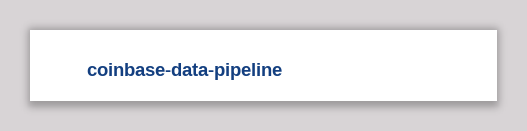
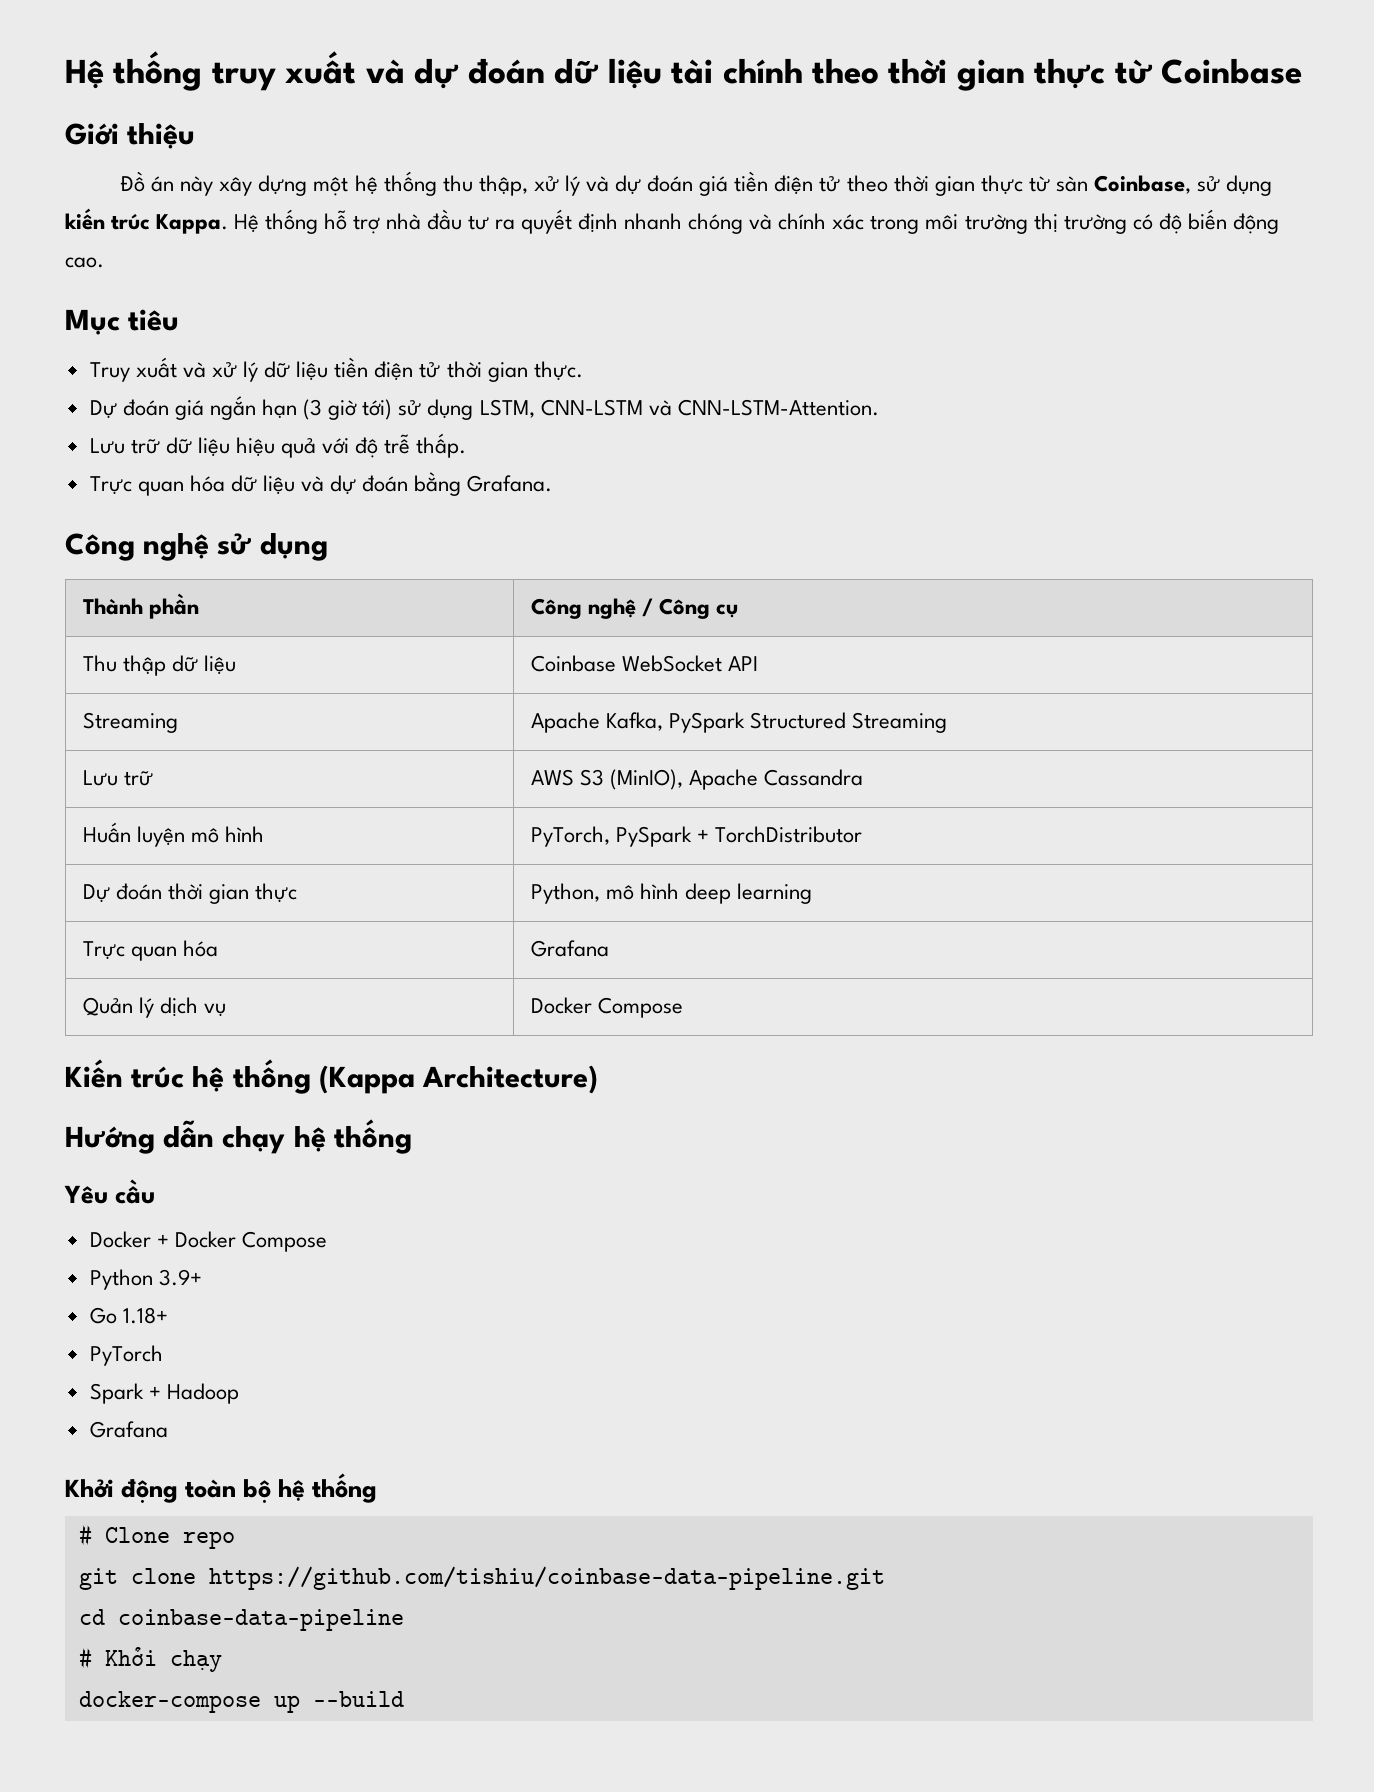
[87,63,282,80] coinbase-data-pipeline -> [65,51,1303,91] [65,123,196,149] [120,171,1273,196] [65,208,1279,234] [65,257,104,268] [65,309,180,335] [89,357,583,382] [89,396,879,420] [89,433,467,458] [89,472,553,496] [65,533,328,561] [82,593,200,619] [530,598,739,619] [82,655,237,676] [530,655,759,672] [82,712,178,733] [530,712,948,733] [82,770,154,786] [530,769,864,790] [82,822,265,847] [530,826,863,847] [82,883,298,904] [530,883,813,904] [82,940,219,961] [530,940,609,957] [82,997,227,1018] [530,997,684,1018] [65,1059,599,1094] [65,1119,412,1154] [64,1179,156,1204] [89,1231,327,1252] [89,1269,202,1290] [89,1307,168,1324] [89,1345,163,1366] [89,1383,239,1404] [89,1421,168,1438] [65,1473,378,1503] [78,1524,235,1549] [78,1566,885,1590] [78,1609,404,1631] [78,1647,222,1672] [78,1691,404,1713] Hệ thống truy xuất và dự đoán dữ liệu tài chính theo thời gian thực từ Coinbase // Giới thiệu // Đồ án này xây dựng một hệ thống thu thập, xử lý và dự đoán giá tiền điện tử theo thời gian thực từ sàn Coinbase, sử dụng kiến trúc Kappa. Hệ thống hỗ trợ nhà đầu tư ra quyết định nhanh chóng và chính xác trong môi trường thị trường có độ biến động cao. // Mục tiêu // Truy xuất và xử lý dữ liệu tiền điện tử thời gian thực. // Dự đoán giá ngắn hạn (3 giờ tới) sử dụng LSTM, CNN-LSTM và CNN-LSTM-Attention. // Lưu trữ dữ liệu hiệu quả với độ trễ thấp. // Trực quan hóa dữ liệu và dự đoán bằng Grafana. // Công nghệ sử dụng // Thành phần | Công nghệ / Công cụ // Thu thập dữ liệu | Coinbase WebSocket API // Streaming | Apache Kafka, PySpark Structured Streaming // Lưu trữ | AWS S3 (MinIO), Apache Cassandra // Huấn luyện mô hình | PyTorch, PySpark + TorchDistributor // Dự đoán thời gian thực | Python, mô hình deep learning // Trực quan hóa | Grafana // Quản lý dịch vụ | Docker Compose // Kiến trúc hệ thống (Kappa Architecture) // Hướng dẫn chạy hệ thống // Yêu cầu // Docker + Docker Compose // Python 3.9+ // Go 1.18+ // PyTorch // Spark + Hadoop // Grafana // Khởi động toàn bộ hệ thống // # Clone repo // git clone https://github.com/tishiu/coinbase-data-pipeline.git // cd coinbase-data-pipeline // # Khởi chạy // docker-compose up --build

